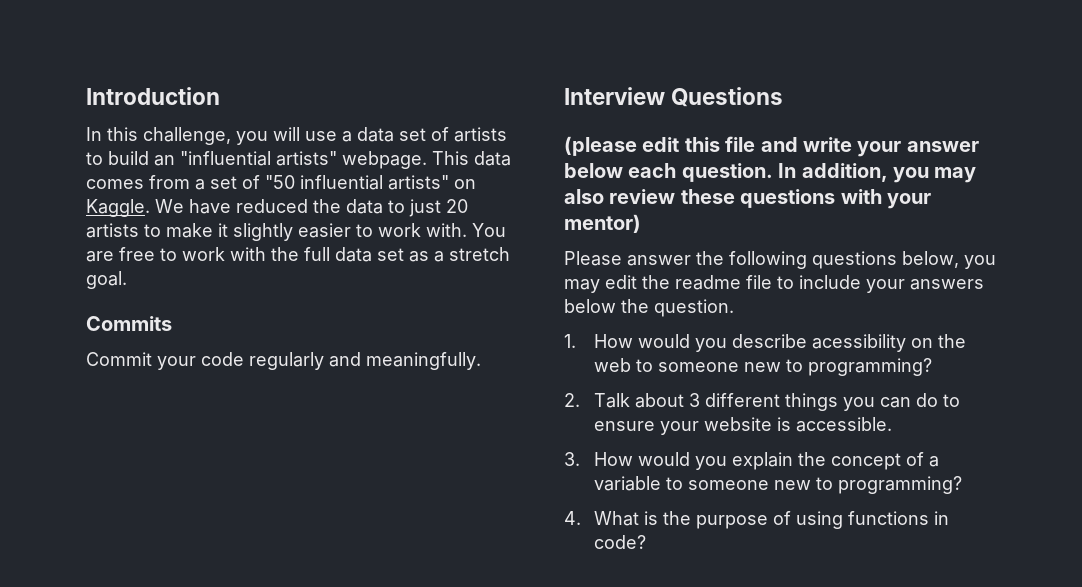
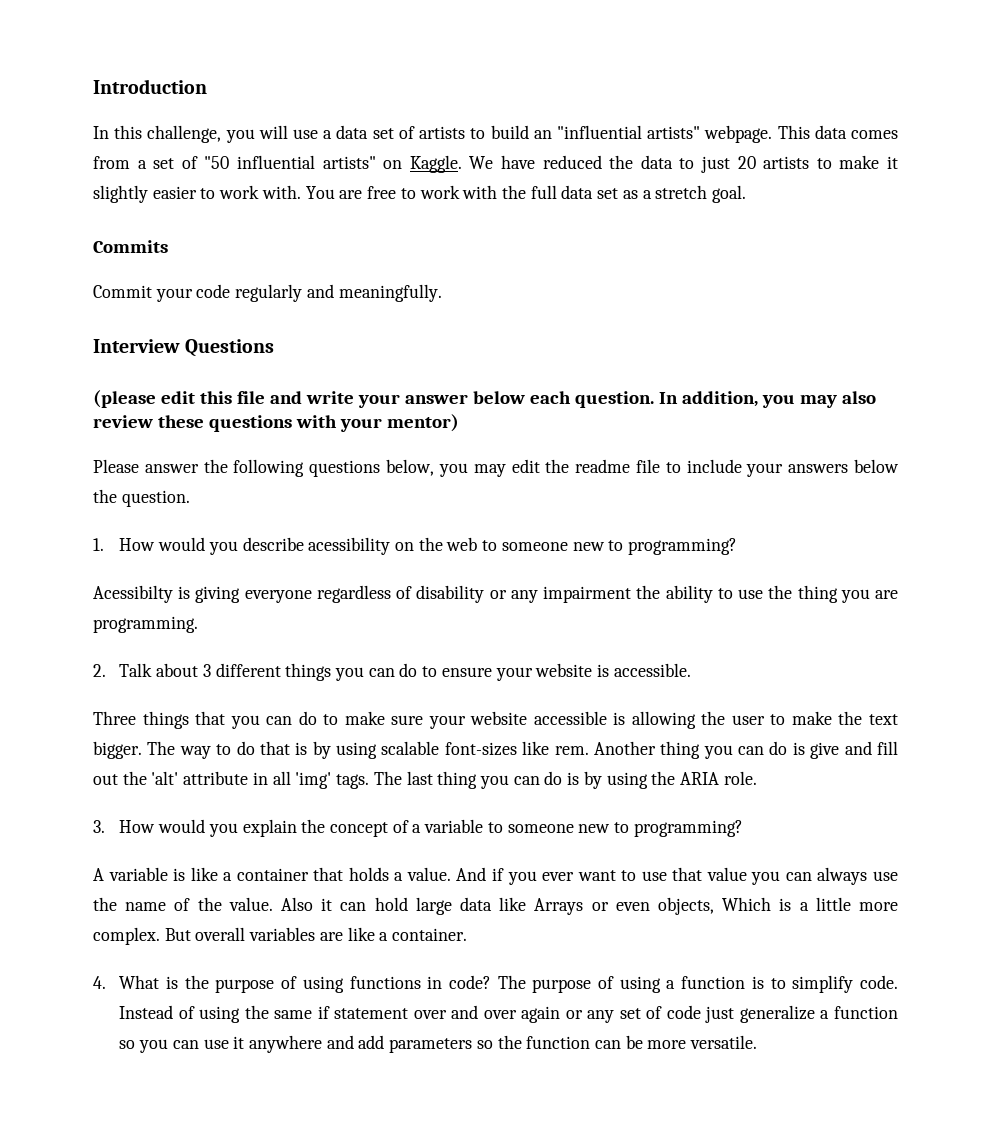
(932, 367) none -> [93,585,899,603] [93,616,198,633] // Acessibilty is giving everyone regardless of disability or any impairment the ability to use the thing you are programming.
(892, 424) none -> [93,711,898,729] [93,741,899,759] [93,771,757,789] // Three things that you can do to make sure your website accessible is allowing the user to make the text bigger. The way to do that is by using scalable font-sizes like rem. Another thing you can do is give and fill out the 'alt' attribute in all 'img' tags. The last thing you can do is by using the ARIA role.
(962, 485) none -> [93,867,898,885] [93,897,899,915] [93,927,468,945] // A variable is like a container that holds a value. And if you ever want to use that value you can always use the name of the value. Also it can hold large data like Arrays or even objects, Which is a little more complex. But overall variables are like a container.
(646, 542) none -> [497,975,898,993] [119,1005,898,1023] [119,1035,758,1053] The purpose of using a function is to simplify code. Instead of using the same if statement over and over again or any set of code just generalize a function so you can use it anywhere and add parameters so the function can be more versatile.

